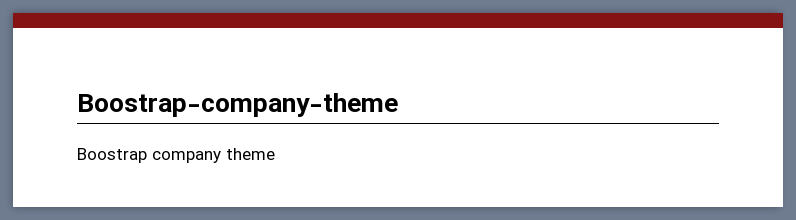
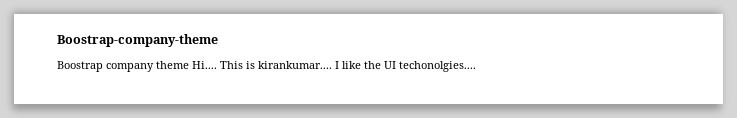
(275, 154) none -> [192,61,476,72] Hi.... This is kirankumar.... I like the UI techonolgies....

